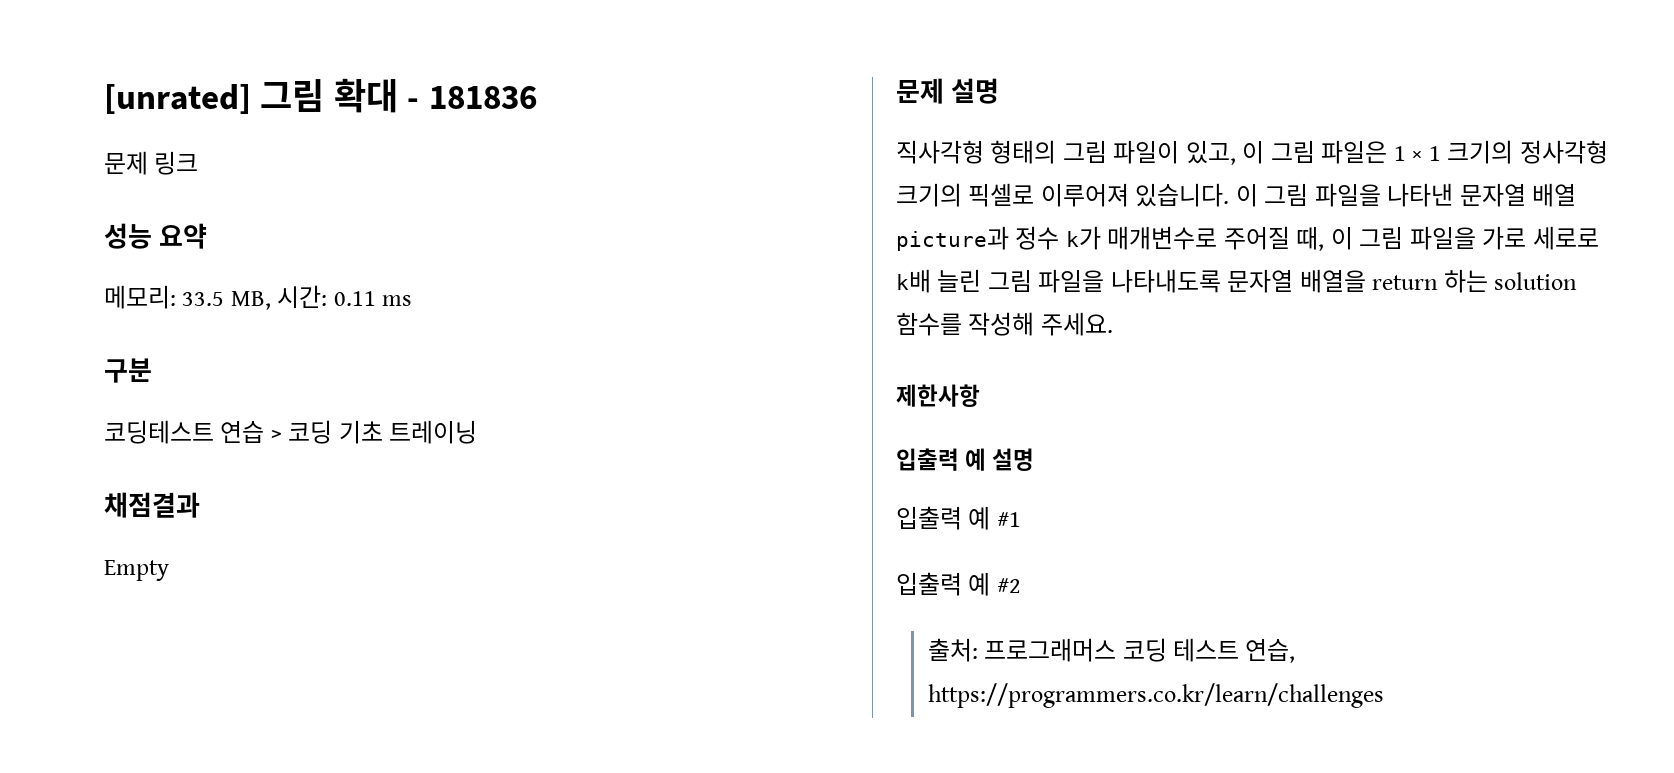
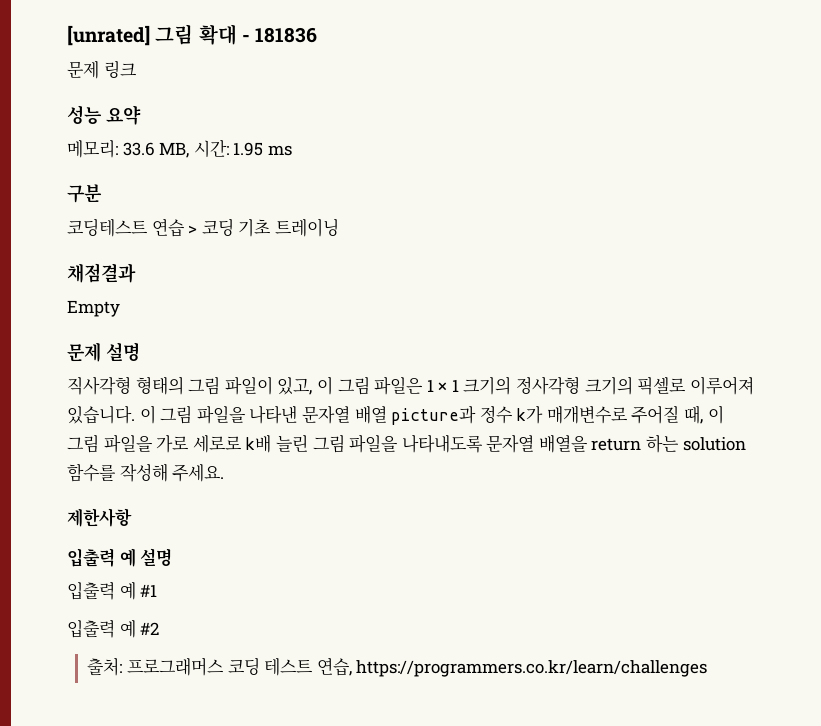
[182,292,225,306] 33.5 -> [122,142,155,156] 33.6
[333,291,376,306] 0.11 -> [233,142,264,156] 1.95

